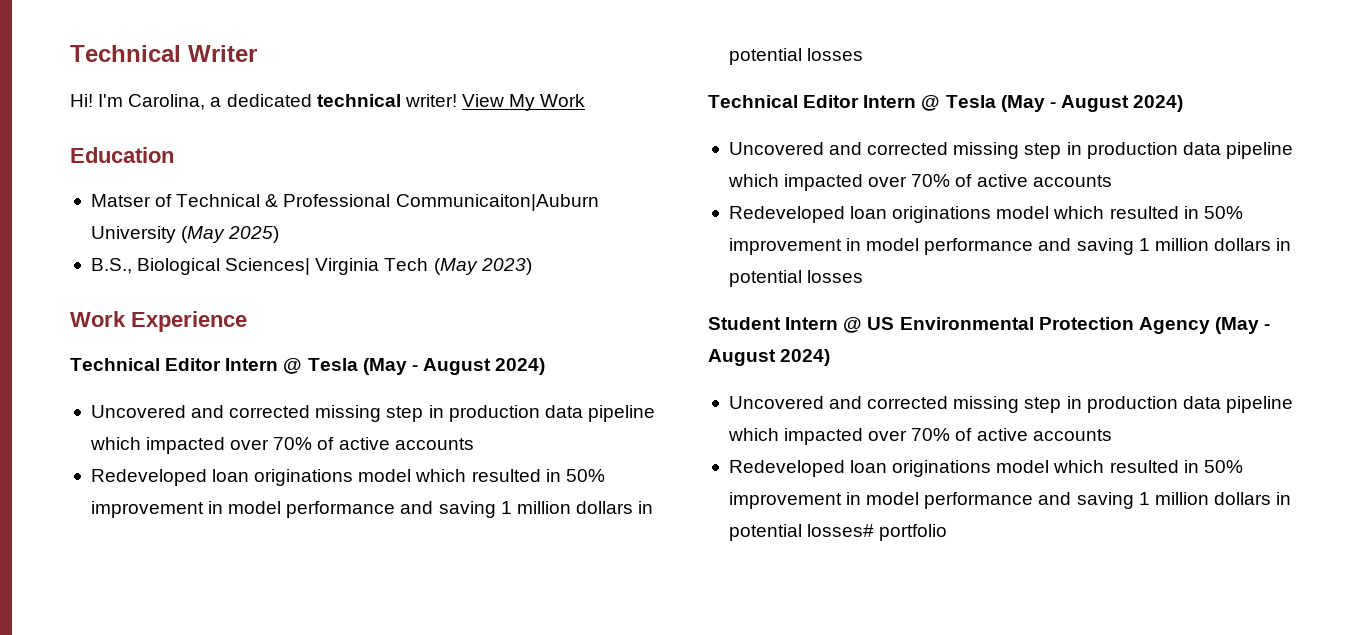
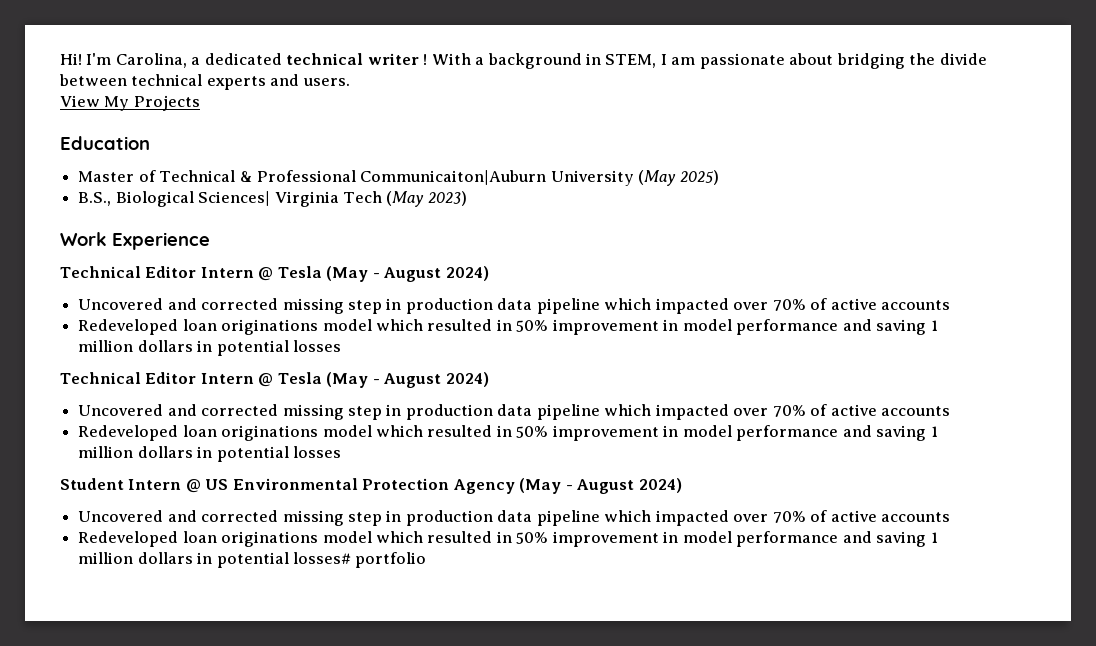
[70,45,257,62] Technical Writer // -> (60, 59) none
[404,94,457,107] writer! -> [367,53,987,69] [59,74,350,90] writer ! With a background in STEM, I am passionate about bridging the divide between technical experts and users. //
[540,94,586,107] Work -> [133,95,200,111] Projects
[90,194,151,207] Matser -> [78,171,135,182] Master

